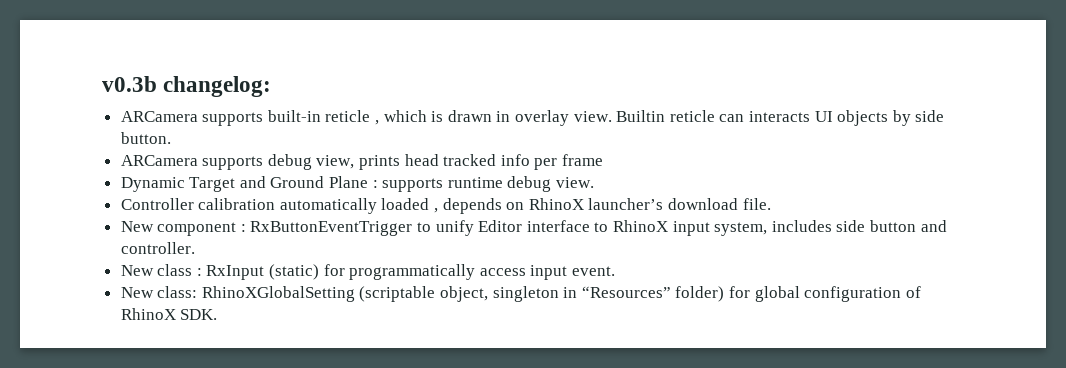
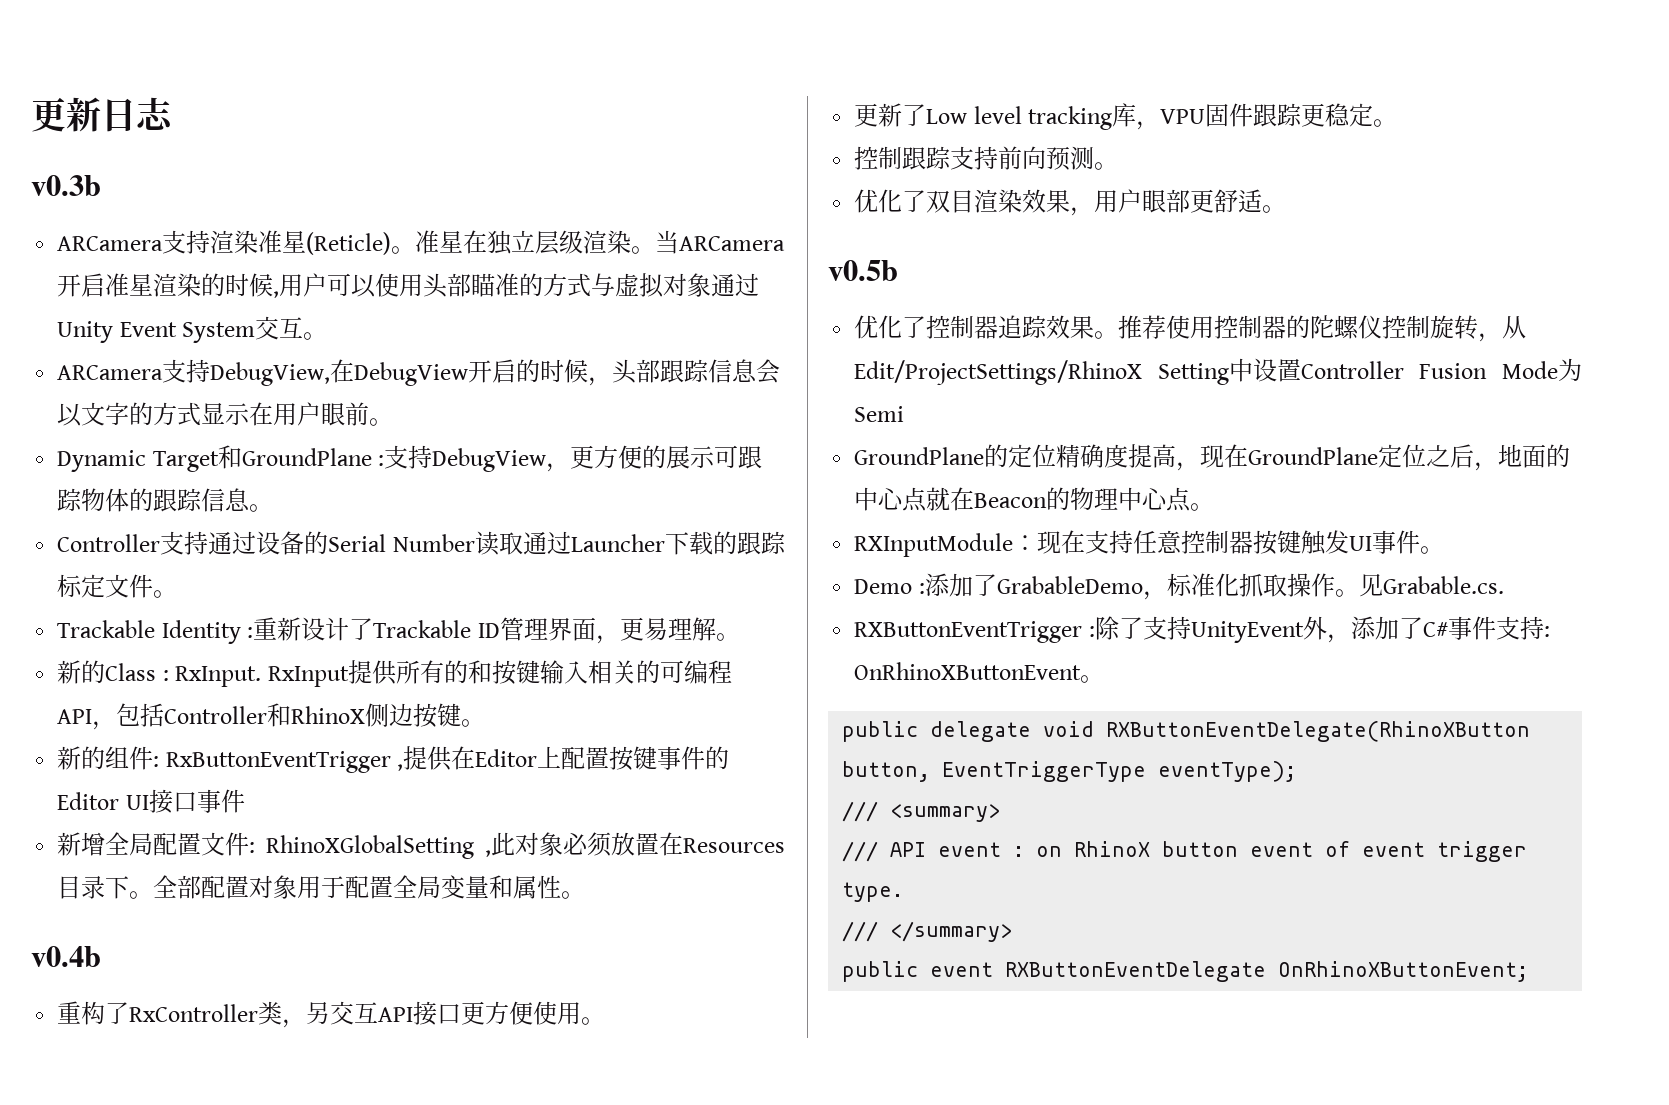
(102, 84) none -> [31,97,174,132] 更新日志 //
[163,76,272,97] [120,110,945,126] [120,132,171,144] [120,154,604,170] [120,176,595,192] [120,198,771,214] [120,220,947,236] [120,242,195,254] [120,264,616,280] [120,286,921,302] [120,308,218,320] changelog: // ARCamera supports built-in reticle , which is drawn in overlay view. Builtin reticle can interacts UI objects by side button. // ARCamera supports debug view, prints head tracked info per frame // Dynamic Target and Ground Plane : supports runtime debug view. // Controller calibration automatically loaded , depends on RhinoX launcher’s download file. // New component : RxButtonEventTrigger to unify Editor interface to RhinoX input system, includes side button and controller. // New class : RxInput (static) for programmatically access input event. // New class: RhinoXGlobalSetting (scriptable object, singleton in “Resources” folder) for global configuration of RhinoX SDK. -> [57,230,786,255] [57,273,760,298] [57,316,328,343] [57,359,781,386] [57,402,394,427] [57,445,763,472] [57,488,274,512] [57,531,786,556] [57,574,178,598] [57,617,740,644] [57,660,732,687] [57,703,486,730] [57,746,730,773] [57,789,245,813] [57,832,785,859] [57,875,586,899] [31,946,101,967] [57,1001,606,1028] [854,103,1398,130] [854,146,1119,171] [854,189,1287,216] [828,260,898,281] [854,315,1527,342] [854,358,1582,385] [854,406,905,422] [854,444,1571,471] [854,487,1215,512] [854,530,1445,557] [854,573,1504,600] [854,616,1550,643] [854,662,1105,683] [842,721,1531,742] [842,761,1297,782] [842,801,1001,822] [842,841,1528,862] [842,882,904,902] [842,921,1013,942] [842,961,1529,982] // ARCamera支持渲染准星(Reticle)。准星在独立层级渲染。当ARCamera开启准星渲染的时候,用户可以使用头部瞄准的方式与虚拟对象通过Unity Event System交互。 // ARCamera支持DebugView,在DebugView开启的时候，头部跟踪信息会以文字的方式显示在用户眼前。 // Dynamic Target和GroundPlane :支持DebugView，更方便的展示可跟踪物体的跟踪信息。 // Controller支持通过设备的Serial Number读取通过Launcher下载的跟踪标定文件。 // Trackable Identity :重新设计了Trackable ID管理界面，更易理解。 // 新的Class : RxInput. RxInput提供所有的和按键输入相关的可编程API，包括Controller和RhinoX侧边按键。 // 新的组件: RxButtonEventTrigger ,提供在Editor上配置按键事件的Editor UI接口事件 // 新增全局配置文件: RhinoXGlobalSetting ,此对象必须放置在Resources目录下。全部配置对象用于配置全局变量和属性。 // v0.4b // 重构了RxController类，另交互API接口更方便使用。 // 更新了Low level tracking库，VPU固件跟踪更稳定。 // 控制跟踪支持前向预测。 // 优化了双目渲染效果，用户眼部更舒适。 // v0.5b // 优化了控制器追踪效果。推荐使用控制器的陀螺仪控制旋转，从Edit/ProjectSettings/RhinoX Setting中设置Controller Fusion Mode为Semi // GroundPlane的定位精确度提高，现在GroundPlane定位之后，地面的中心点就在Beacon的物理中心点。 // RXInputModule：现在支持任意控制器按键触发UI事件。 // Demo :添加了GrabableDemo，标准化抓取操作。见Grabable.cs. // RXButtonEventTrigger :除了支持UnityEvent外，添加了C#事件支持: OnRhinoXButtonEvent。 // public delegate void RXButtonEventDelegate(RhinoXButton button, EventTriggerType eventType); // /// <summary> // /// API event : on RhinoX button event of event trigger type. // /// </summary> // public event RXButtonEventDelegate OnRhinoXButtonEvent;

